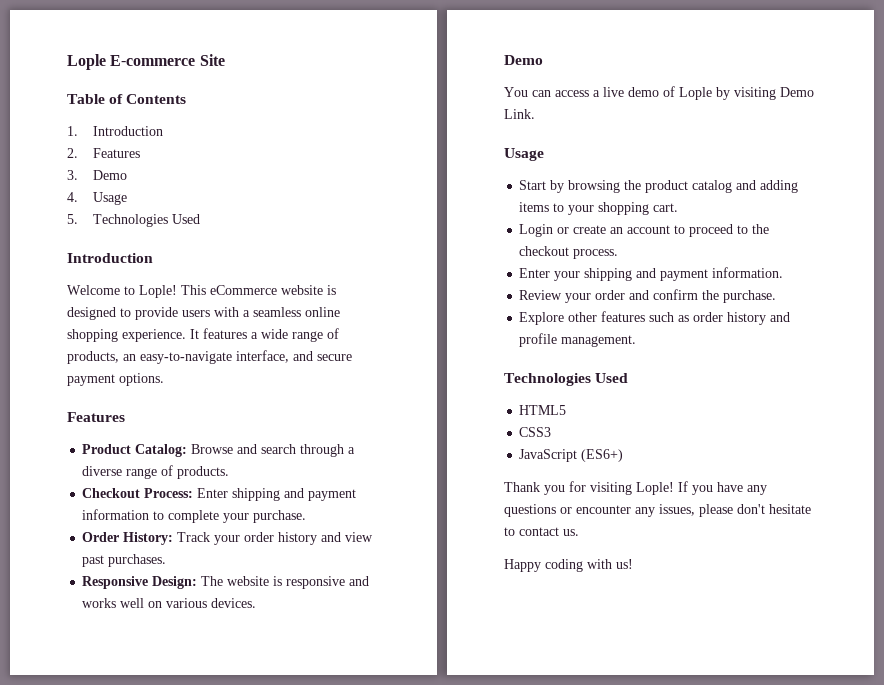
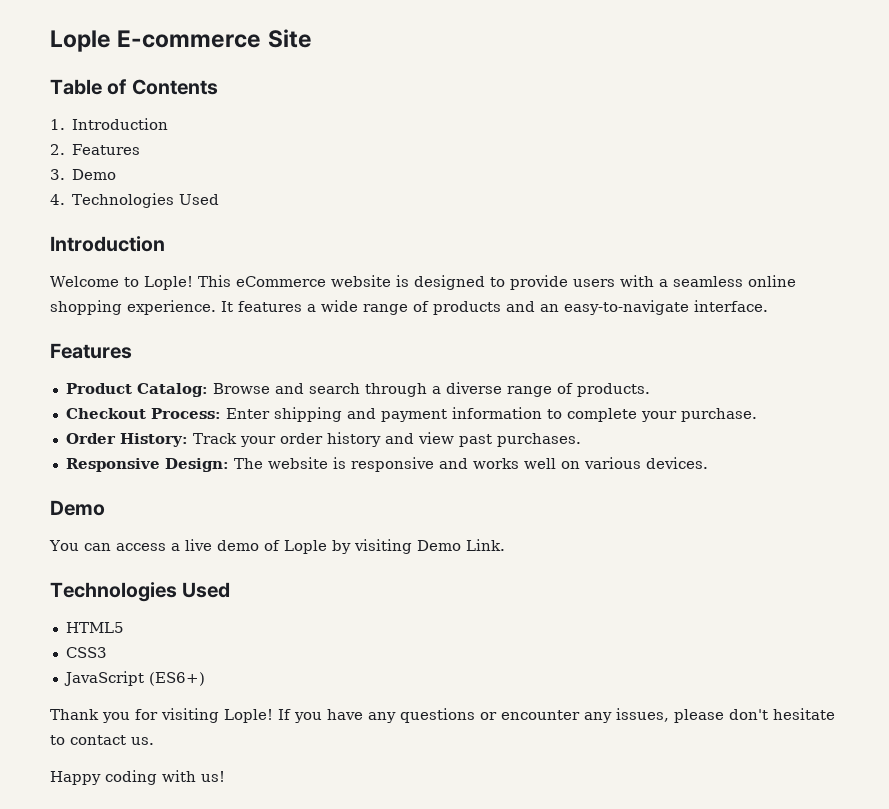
[92,192,127,205] [67,214,78,224] Usage // 5. -> (65, 199) none
[67,350,352,364] [67,373,164,386] products, an easy-to-navigate interface, and secure payment options. -> [433,300,768,315] products and an easy-to-navigate interface.
[504,148,544,161] [519,180,799,193] [519,202,679,215] [519,224,770,237] [519,246,619,259] [519,267,784,281] [519,289,777,303] [519,311,791,325] [519,333,637,347] // Usage // Start by browsing the product catalog and adding items to your shopping cart. // Login or create an account to proceed to the checkout process. // Enter your shipping and payment information. // Review your order and confirm the purchase. // Explore other features such as order history and profile management. -> (505, 545) none

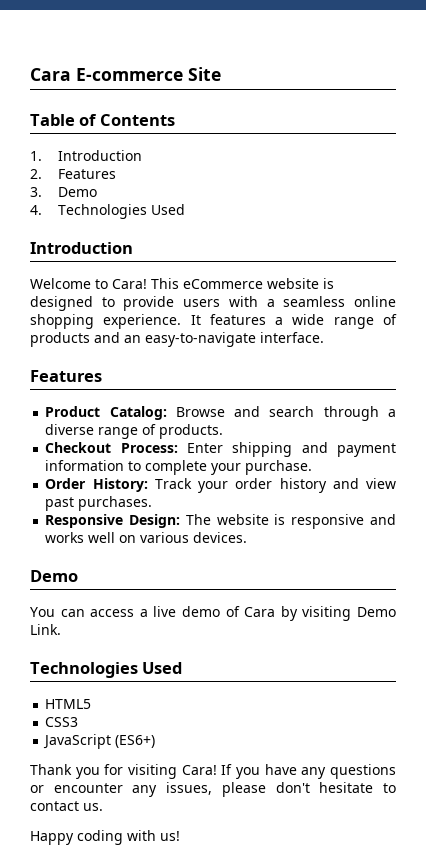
[50,30,111,52] Lople -> [30,68,71,81] Cara
[143,276,193,290] Lople! -> [112,279,147,289] Cara!
[283,540,327,554] Lople -> [244,607,276,617] Cara
[224,709,273,723] Lople! -> [181,765,217,775] Cara!

